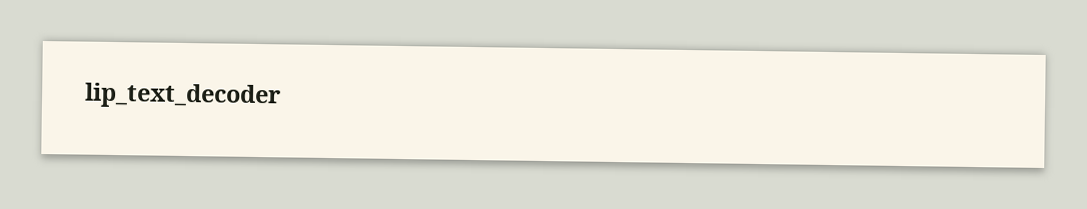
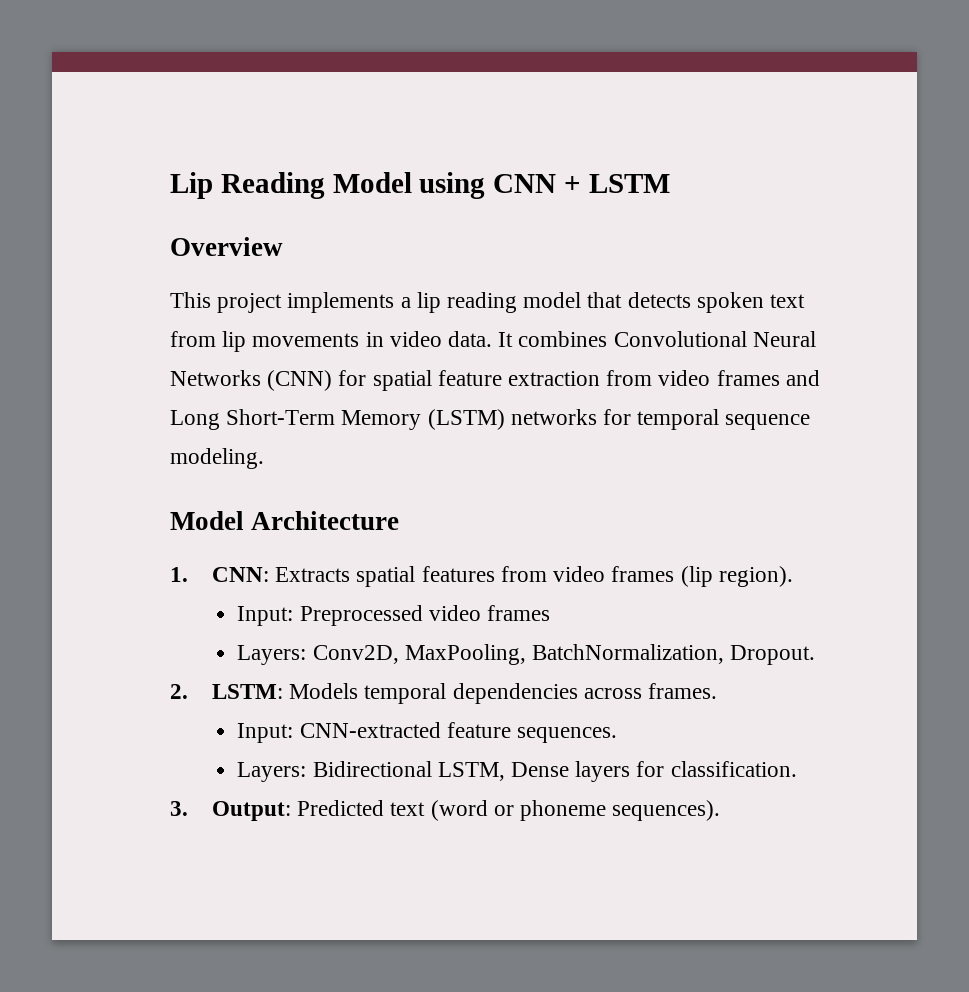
[84,82,281,110] lip_text_decoder -> [170,172,670,199] [170,237,283,256] [170,292,806,313] [170,331,816,352] [170,370,820,391] [170,409,811,430] [170,448,264,469] [170,511,400,530] [170,566,793,587] [237,605,550,626] [237,644,816,665] [170,683,718,704] [237,722,617,743] [237,761,797,782] [170,800,721,821] Lip Reading Model using CNN + LSTM // Overview // This project implements a lip reading model that detects spoken text from lip movements in video data. It combines Convolutional Neural Networks (CNN) for spatial feature extraction from video frames and Long Short-Term Memory (LSTM) networks for temporal sequence modeling. // Model Architecture // 1. CNN: Extracts spatial features from video frames (lip region). // Input: Preprocessed video frames // Layers: Conv2D, MaxPooling, BatchNormalization, Dropout. // 2. LSTM: Models temporal dependencies across frames. // Input: CNN-extracted feature sequences. // Layers: Bidirectional LSTM, Dense layers for classification. // 3. Output: Predicted text (word or phoneme sequences).

